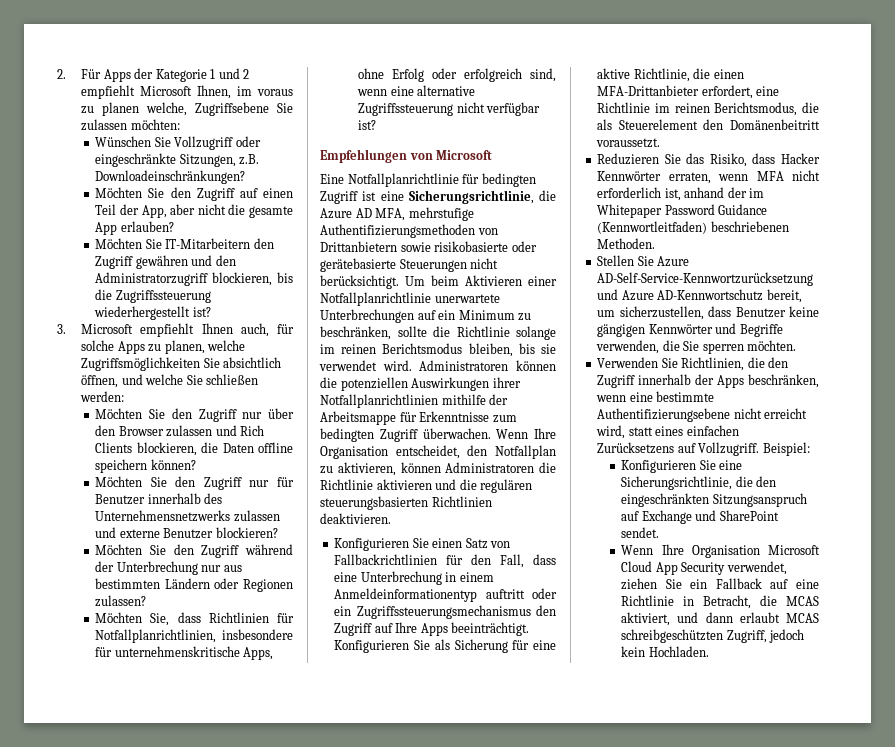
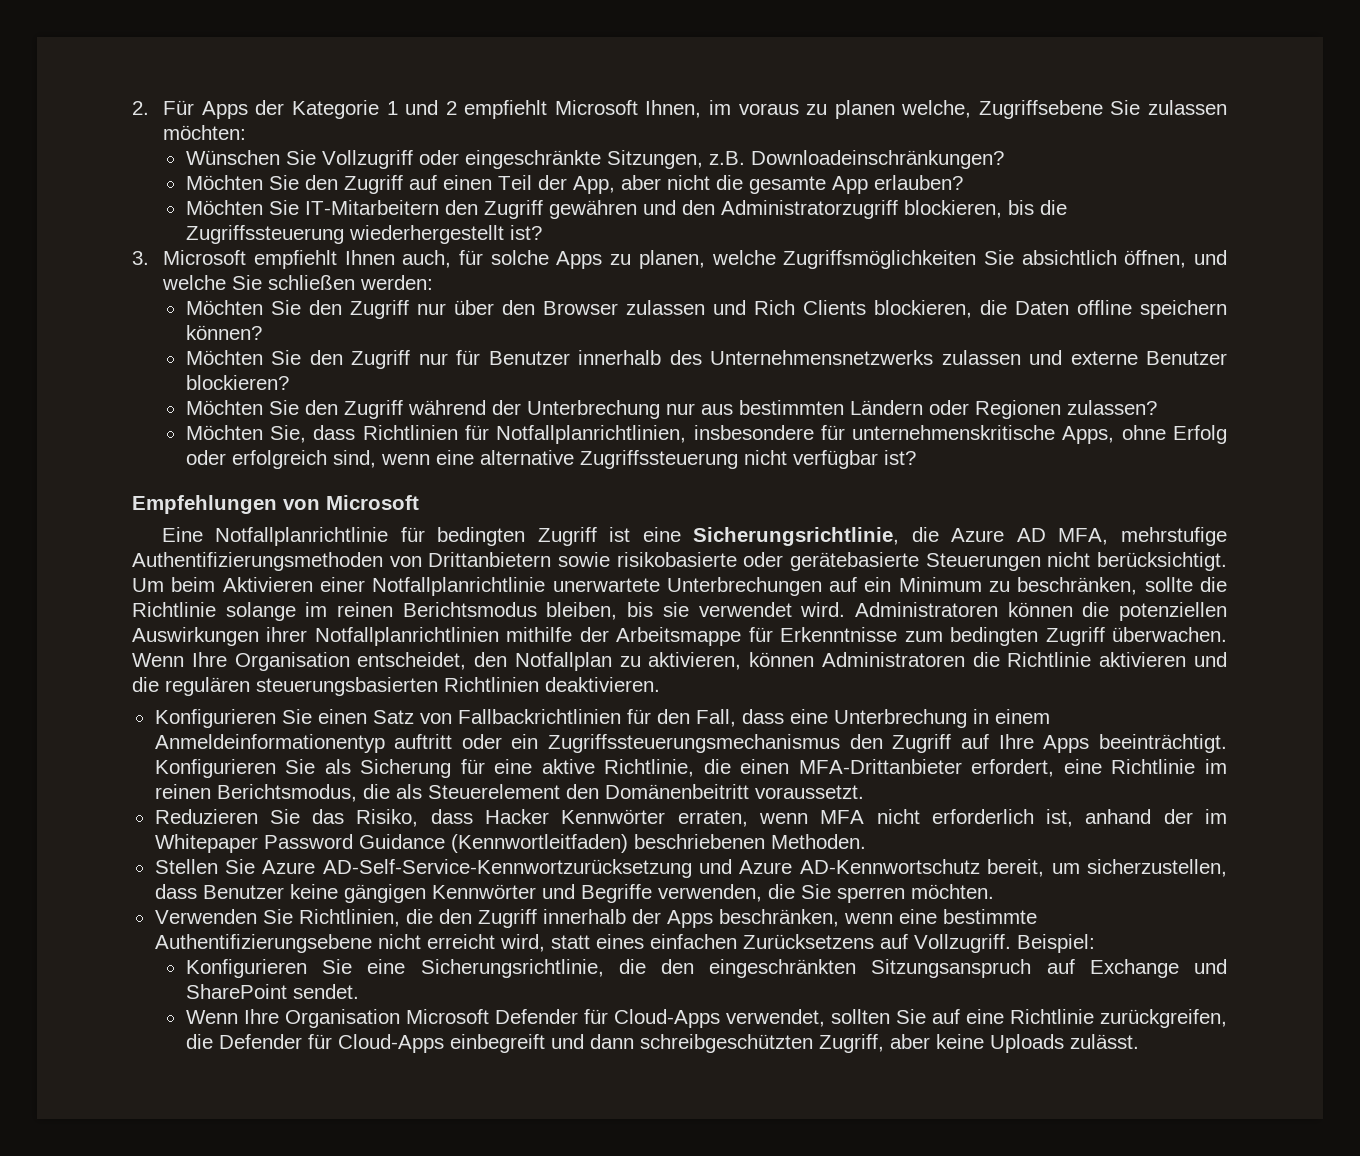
[621,561,787,575] [621,578,819,590] [621,595,819,609] [621,612,819,626] [621,629,805,643] [621,646,709,657] Cloud App Security verwendet, ziehen Sie ein Fallback auf eine Richtlinie in Betracht, die MCAS aktiviert, und dann erlaubt MCAS schreibgeschützten Zugriff, jedoch kein Hochladen. -> [494,1009,1228,1028] [185,1034,1139,1053] Defender für Cloud-Apps verwendet, sollten Sie auf eine Richtlinie zurückgreifen, die Defender für Cloud-Apps einbegreift und dann schreibgeschützten Zugriff, aber keine Uploads zulässt.

